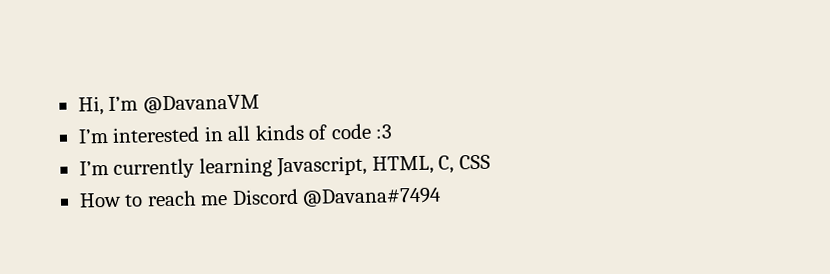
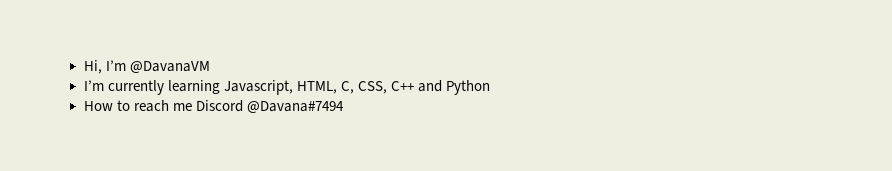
[77,123,394,144] // I’m interested in all kinds of code :3 -> (210, 67) none
[458,154,491,170] CSS -> [357,80,490,95] CSS, C++ and Python

